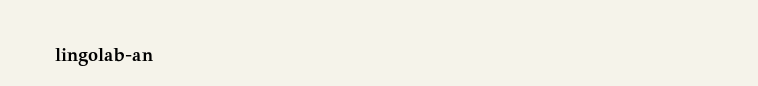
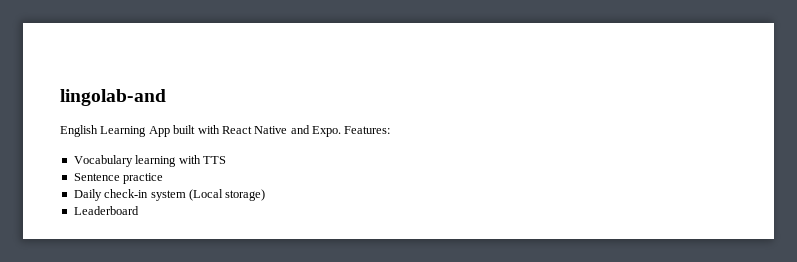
[55,48,153,66] lingolab-an -> [60,89,166,106] [60,125,391,137] [73,155,226,167] [73,173,164,184] [73,189,266,201] [73,206,139,215] lingolab-and // English Learning App built with React Native and Expo. Features: // Vocabulary learning with TTS // Sentence practice // Daily check-in system (Local storage) // Leaderboard

